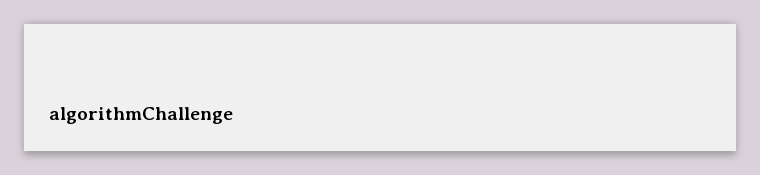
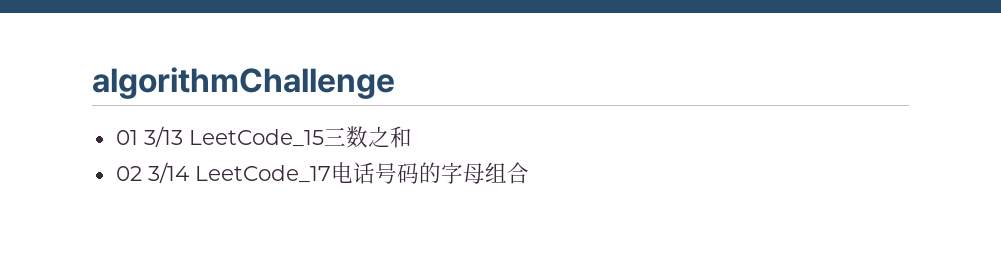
(233, 115) none -> [115,126,412,148] [115,162,529,184] // 01 3/13 LeetCode_15三数之和 // 02 3/14 LeetCode_17电话号码的字母组合

